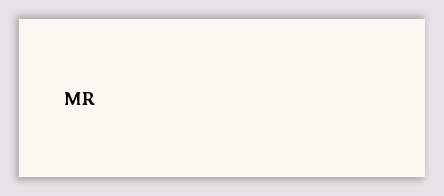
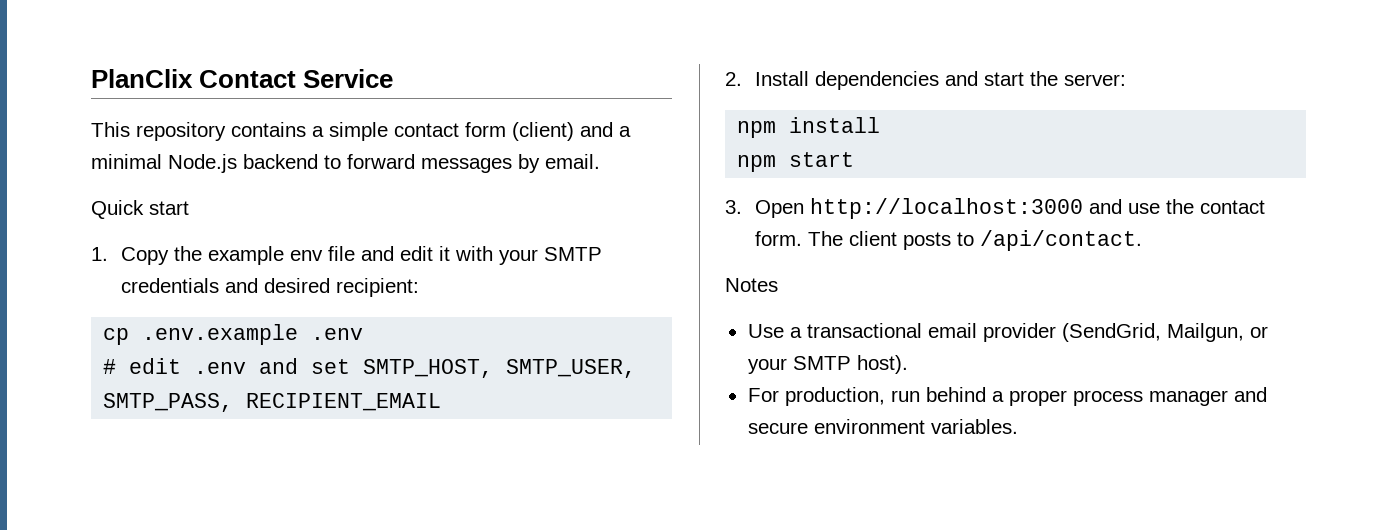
[64,92,95,105] MR -> [91,69,394,88] [91,122,631,141] [91,154,600,173] [91,200,189,219] [91,246,603,265] [121,278,420,297] [103,324,364,345] [103,358,637,378] [103,393,442,412] [725,71,1127,90] [737,117,881,138] [737,152,855,172] [725,198,1266,219] [755,230,1143,251] [725,278,778,292] [747,323,1268,342] [747,355,908,374] [747,387,1267,406] [747,419,1018,434] PlanClix Contact Service // This repository contains a simple contact form (client) and a minimal Node.js backend to forward messages by email. // Quick start // 1. Copy the example env file and edit it with your SMTP credentials and desired recipient: // cp .env.example .env // # edit .env and set SMTP_HOST, SMTP_USER, SMTP_PASS, RECIPIENT_EMAIL // 2. Install dependencies and start the server: // npm install // npm start // 3. Open http://localhost:3000 and use the contact form. The client posts to /api/contact. // Notes // Use a transactional email provider (SendGrid, Mailgun, or your SMTP host). // For production, run behind a proper process manager and secure environment variables.

